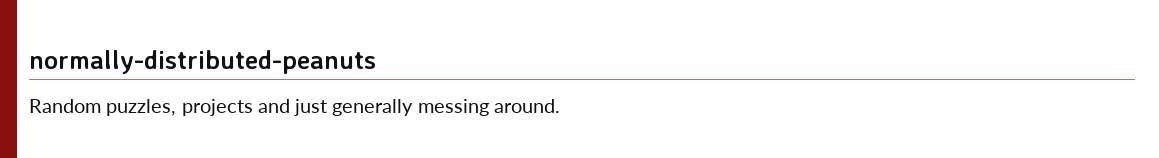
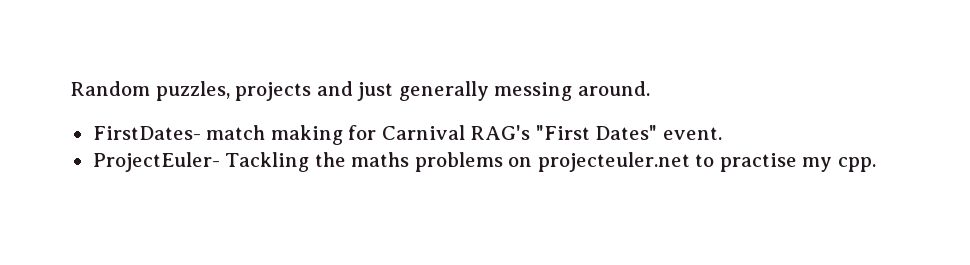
[29,50,376,74] normally-distributed-peanuts // -> (70, 88) none
(560, 106) none -> [92,125,722,145] [92,152,876,172] // FirstDates- match making for Carnival RAG's "First Dates" event. // ProjectEuler- Tackling the maths problems on projecteuler.net to practise my cpp.

